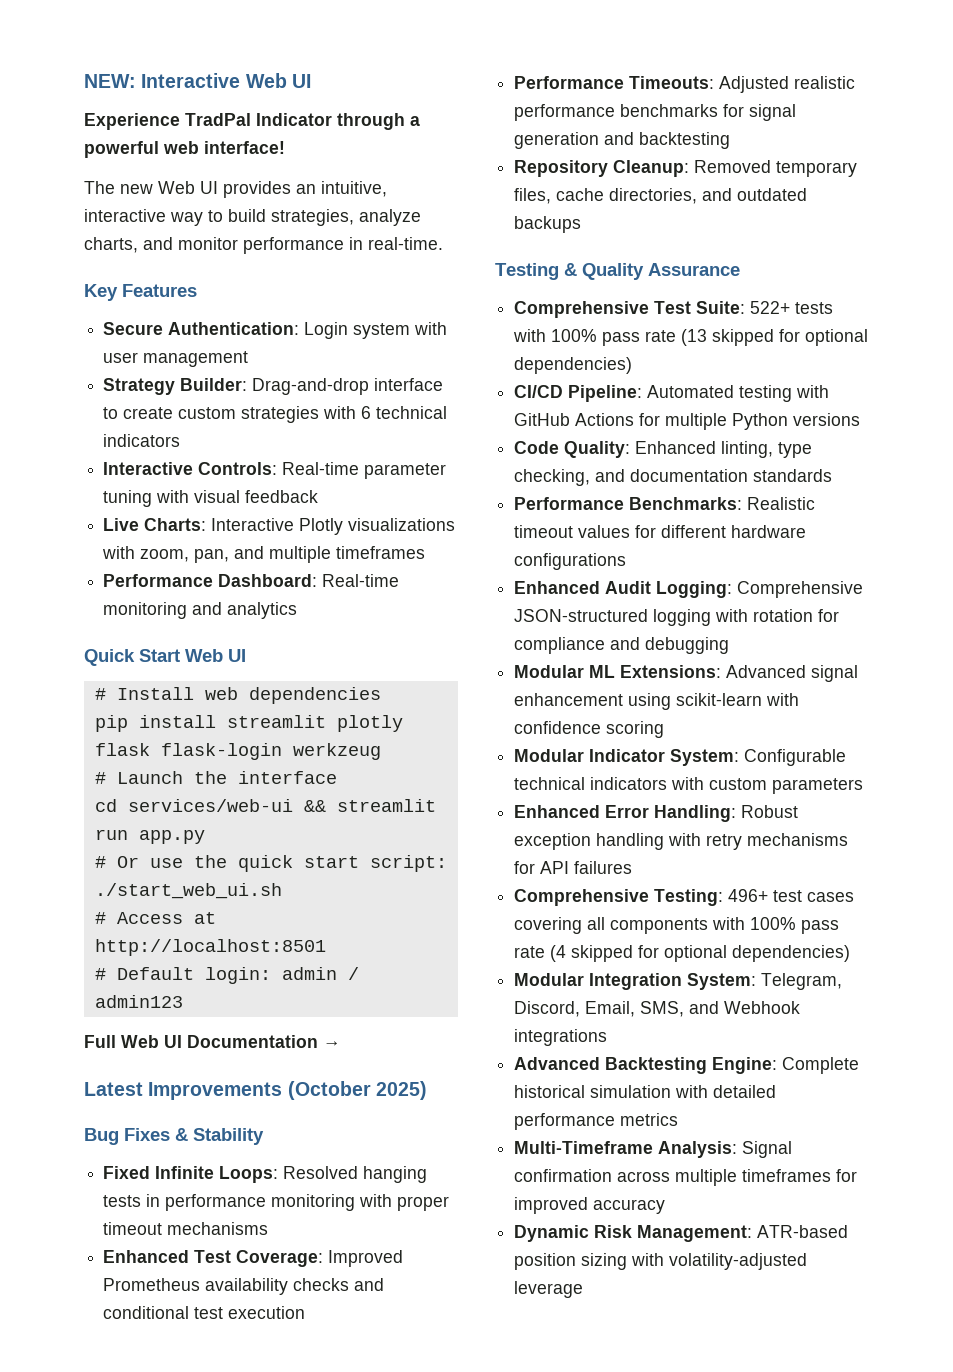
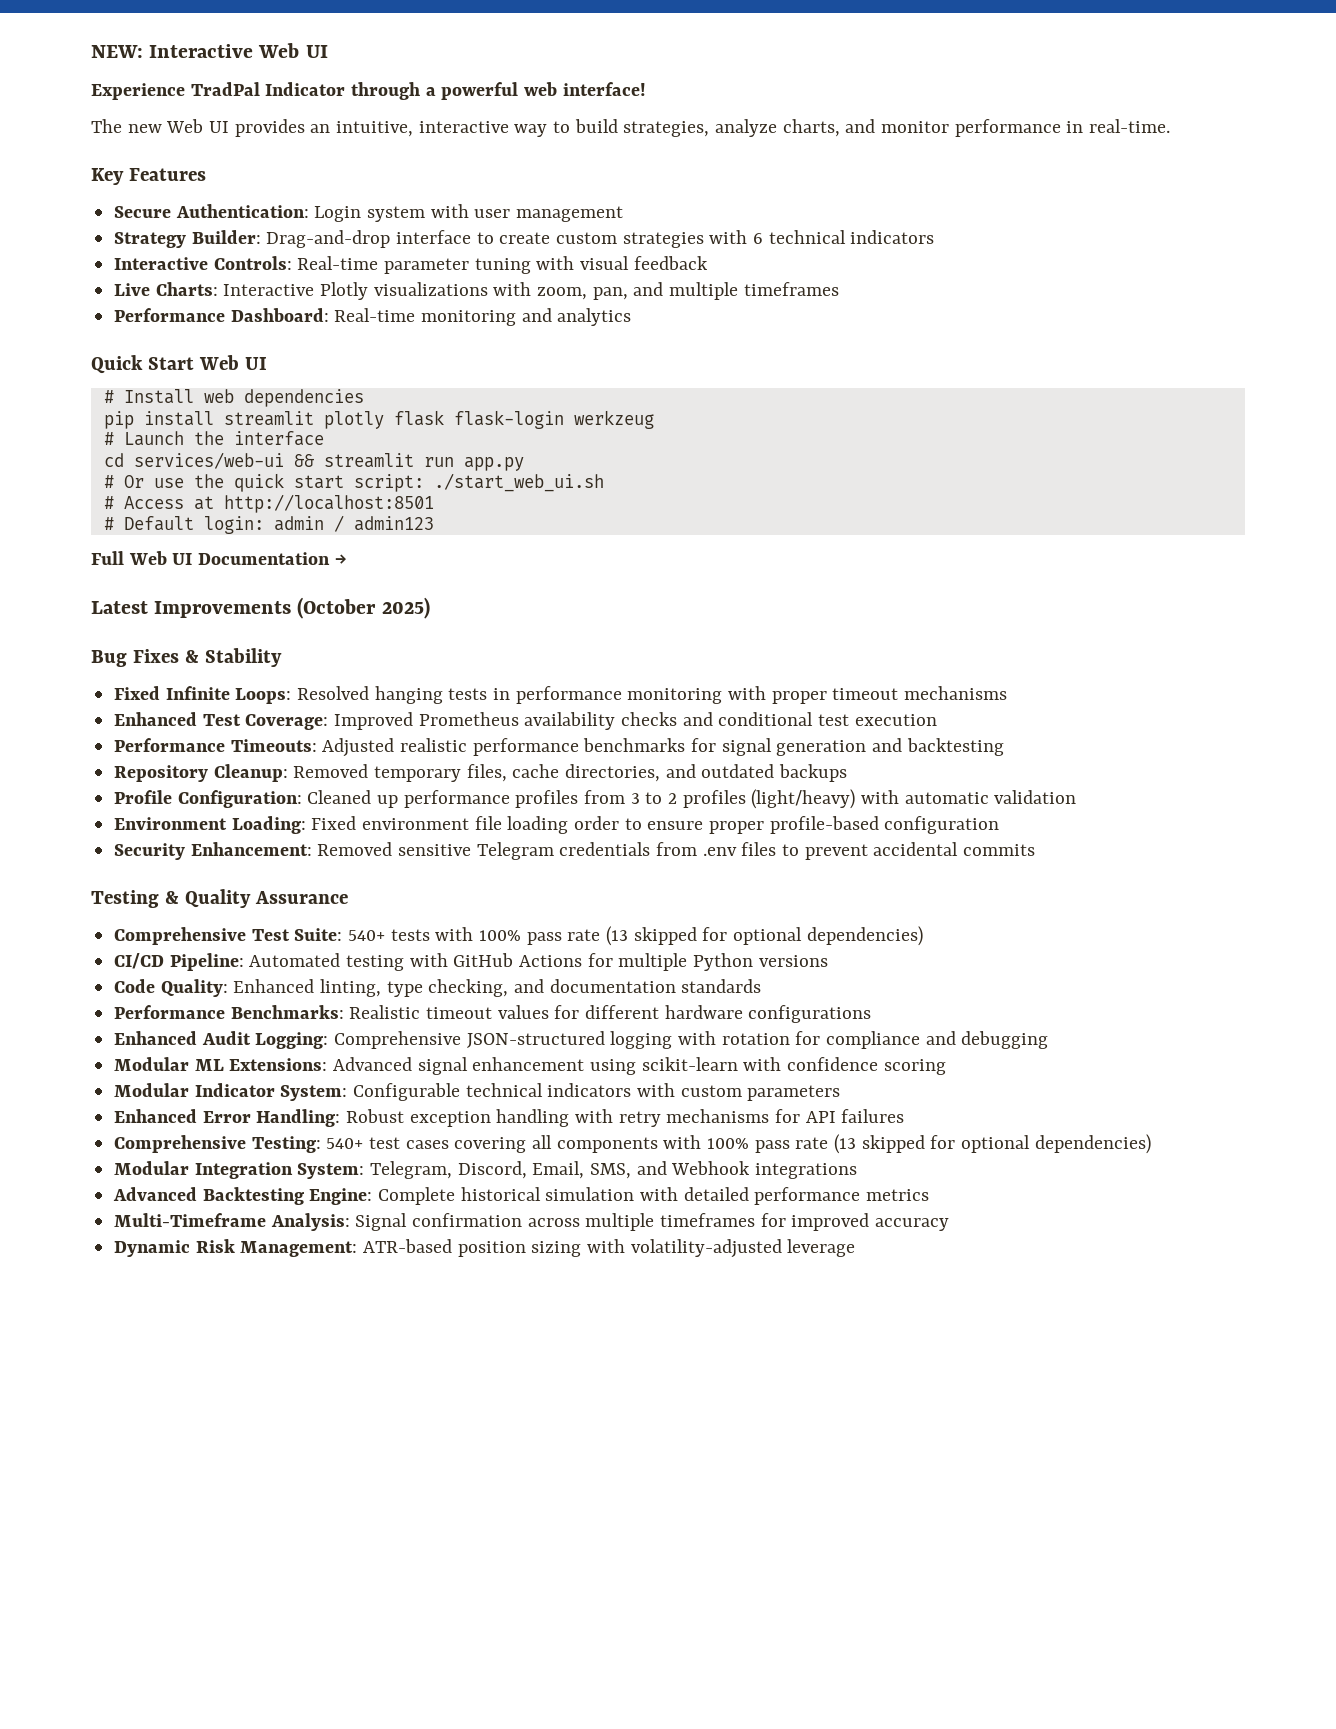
(582, 224) none -> [114,789,1077,809] [114,816,1000,834] [114,842,1036,860] // Profile Configuration: Cleaned up performance profiles from 3 to 2 profiles (light/heavy) with automatic validation // Environment Loading: Fixed environment file loading order to ensure proper profile-based configuration // Security Enhancement: Removed sensitive Telegram credentials from .env files to prevent accidental commits
[750,301,791,314] 522+ -> [348,930,386,941] 540+
[728,889,769,902] 496+ -> [326,1138,364,1149] 540+
[550,945,567,962] (4 -> [834,1134,857,1154] (13

